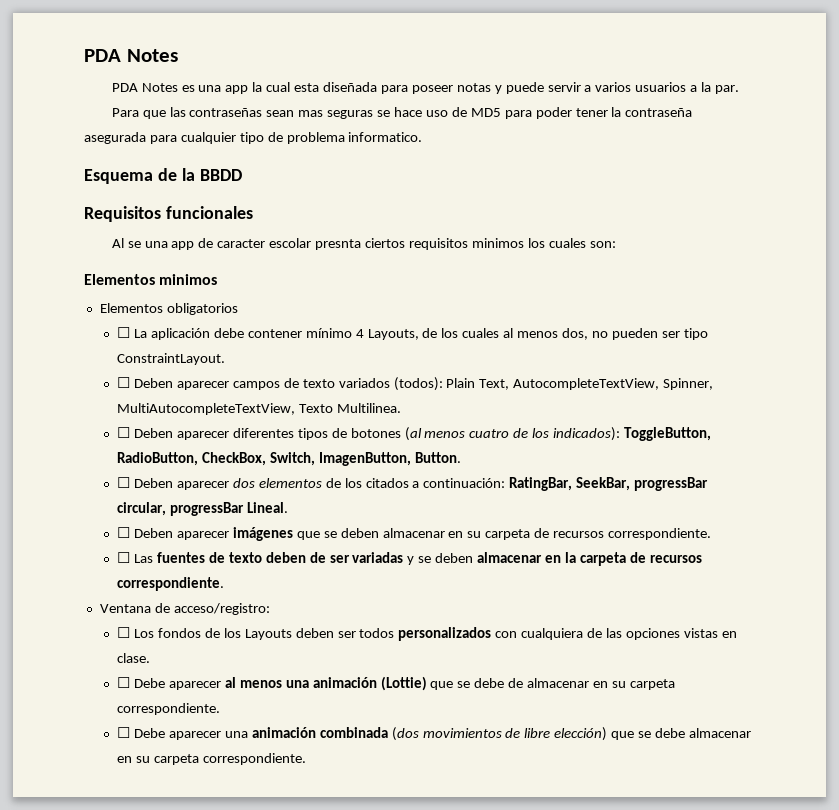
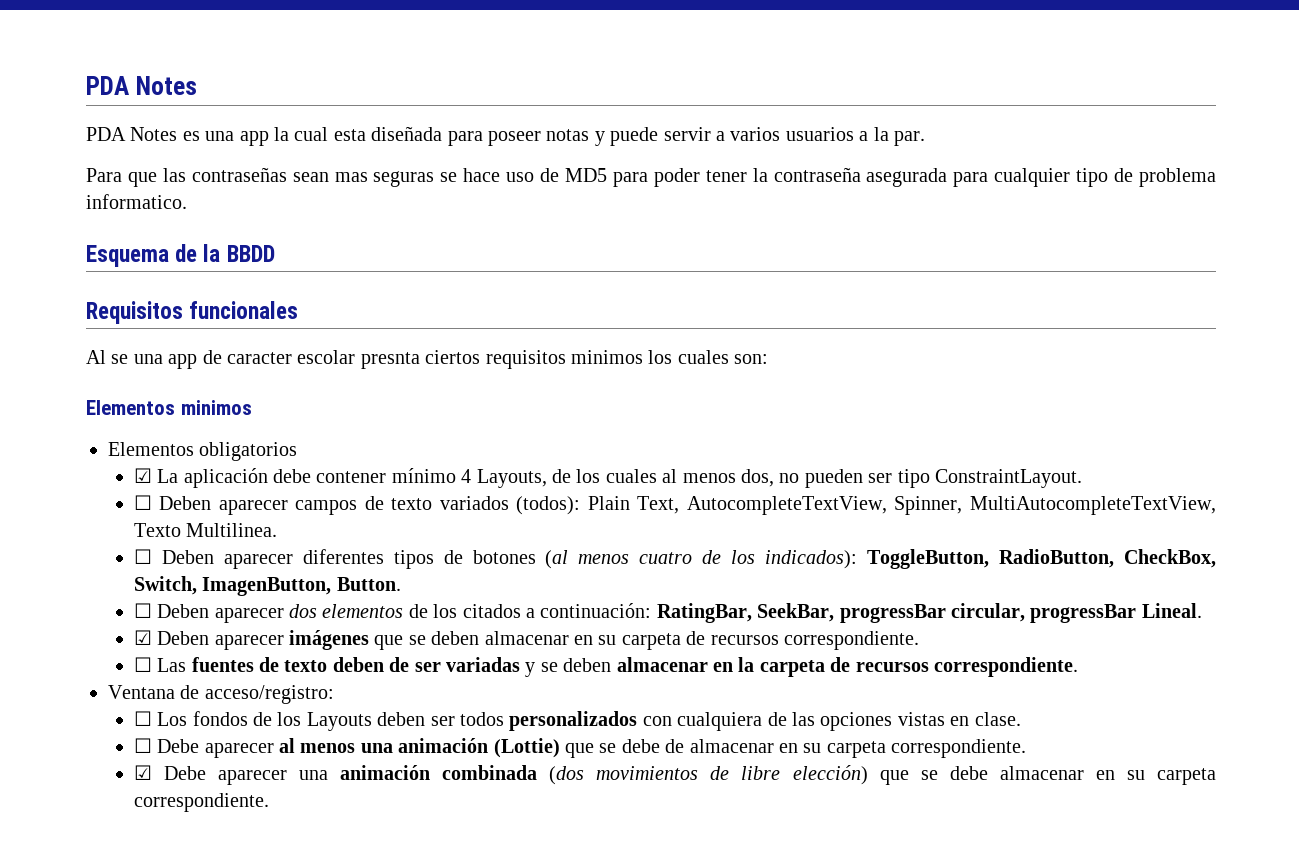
[117,327,131,338] ☐ -> [133,468,152,483] ☑
[117,527,131,538] ☐ -> [133,630,152,645] ☑
[117,727,131,738] ☐ -> [133,765,152,780] ☑

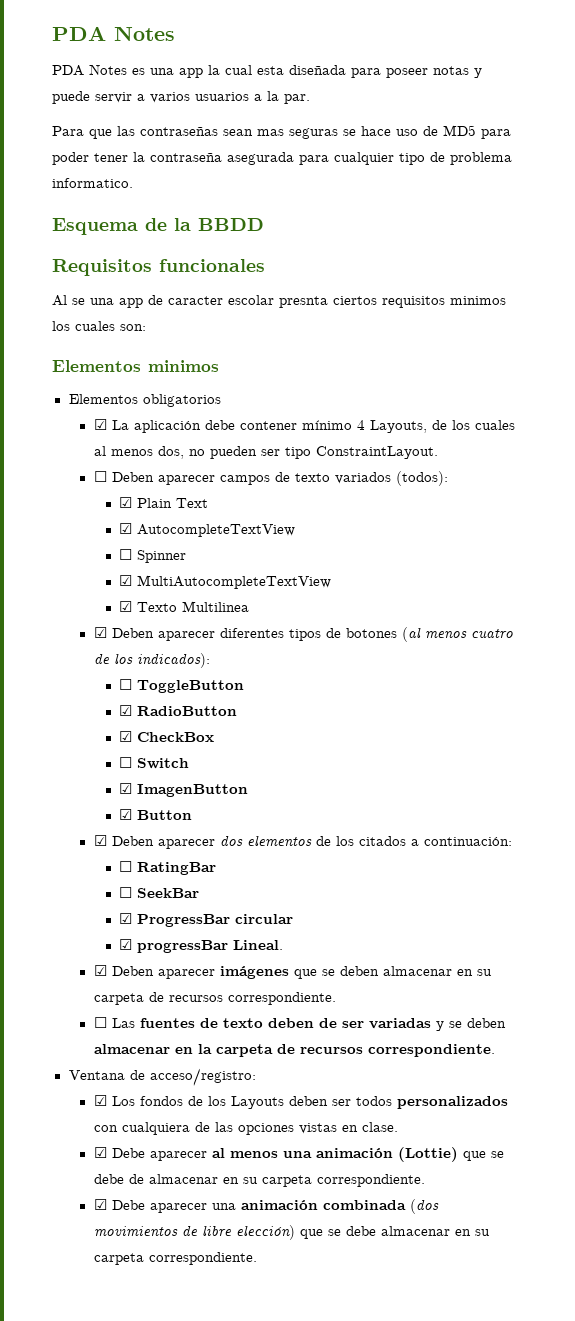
[587,496,1216,515] [133,523,278,537] [133,549,152,564] Plain Text, AutocompleteTextView, Spinner, MultiAutocompleteTextView, Texto Multilinea. // ☐ -> [119,497,209,508] [119,523,296,537] [119,549,187,563] [119,575,332,589] [119,601,250,612] [93,627,107,638] // ☑ Plain Text // ☑ AutocompleteTextView // ☐ Spinner // ☑ MultiAutocompleteTextView // ☑ Texto Multilinea // ☑
[867,549,1217,569] [133,576,401,596] [133,603,152,618] ToggleButton, RadioButton, CheckBox, Switch, ImagenButton, Button. // ☐ -> [119,679,245,693] [119,705,238,716] [119,731,215,742] [119,757,190,769] [119,783,249,797] [119,809,193,820] [93,835,107,846] // ☐ ToggleButton // ☑ RadioButton // ☑ CheckBox // ☐ Switch // ☑ ImagenButton // ☑ Button // ☑
[656,603,1026,623] RatingBar, SeekBar, progressBar circular, -> [119,861,217,875] [119,887,200,898] [119,913,294,927] [119,939,133,950] // ☐ RatingBar // ☐ SeekBar // ☑ ProgressBar circular // ☑
[133,711,152,726] ☐ -> [93,1095,107,1106] ☑
[133,738,152,753] ☐ -> [93,1147,107,1158] ☑

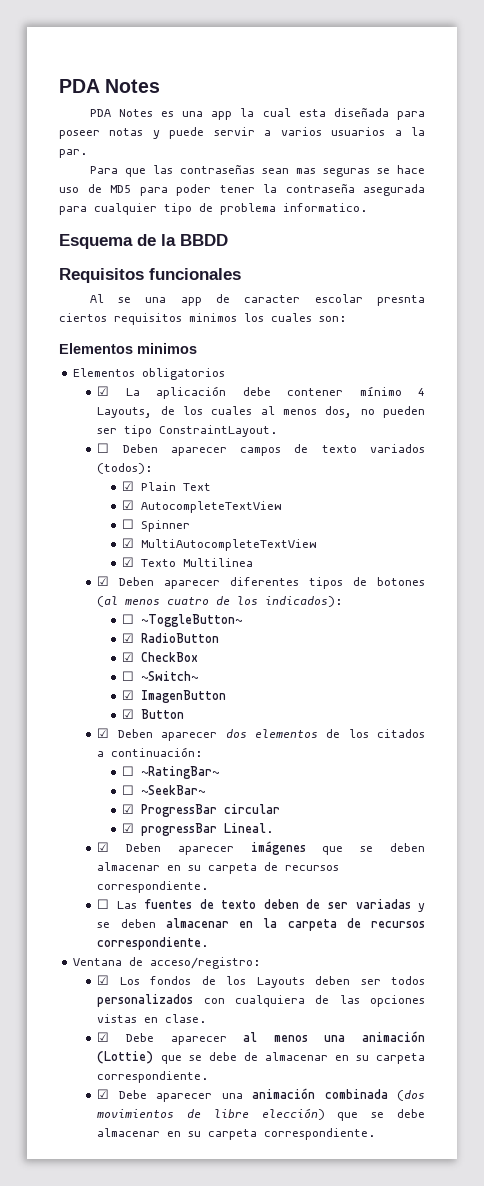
[137,680,245,693] ToggleButton -> [141,614,243,627] ~ToggleButton~
[137,758,190,769] Switch -> [141,671,199,681] ~Switch~
[137,862,217,875] [119,887,200,898] RatingBar // ☐ SeekBar -> [141,766,220,779] [122,785,206,795] ~RatingBar~ // ☐ ~SeekBar~

